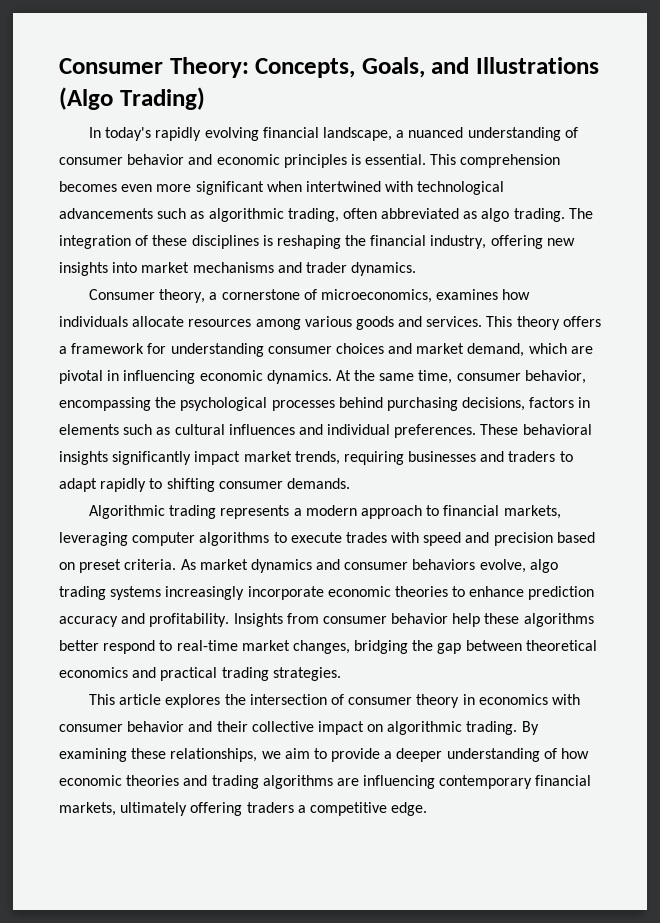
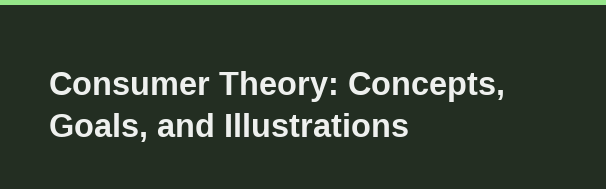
[59,87,205,110] [89,127,578,141] [59,154,561,168] [59,181,505,195] [59,208,593,222] [59,235,575,249] [59,262,417,276] [89,289,531,303] [59,316,601,330] [59,343,593,357] [59,370,586,384] [59,397,591,411] [59,424,592,438] [59,451,573,465] [59,478,350,492] [89,505,561,519] [59,532,595,546] [59,559,558,573] [59,586,595,600] [59,613,594,627] [59,640,597,654] [59,667,341,681] [89,694,580,708] [59,721,539,735] [59,748,590,762] [59,775,592,789] [59,802,428,816] (Algo Trading) // In today's rapidly evolving financial landscape, a nuanced understanding of consumer behavior and economic principles is essential. This comprehension becomes even more significant when intertwined with technological advancements such as algorithmic trading, often abbreviated as algo trading. The integration of these disciplines is reshaping the financial industry, offering new insights into market mechanisms and trader dynamics. // Consumer theory, a cornerstone of microeconomics, examines how individuals allocate resources among various goods and services. This theory offers a framework for understanding consumer choices and market demand, which are pivotal in influencing economic dynamics. At the same time, consumer behavior, encompassing the psychological processes behind purchasing decisions, factors in elements such as cultural influences and individual preferences. These behavioral insights significantly impact market trends, requiring businesses and traders to adapt rapidly to shifting consumer demands. // Algorithmic trading represents a modern approach to financial markets, leveraging computer algorithms to execute trades with speed and precision based on preset criteria. As market dynamics and consumer behaviors evolve, algo trading systems increasingly incorporate economic theories to enhance prediction accuracy and profitability. Insights from consumer behavior help these algorithms better respond to real-time market changes, bridging the gap between theoretical economics and practical trading strategies. // This article explores the intersection of consumer theory in economics with consumer behavior and their collective impact on algorithmic trading. By examining these relationships, we aim to provide a deeper understanding of how economic theories and trading algorithms are influencing contemporary financial markets, ultimately offering traders a competitive edge. -> (409, 125) none

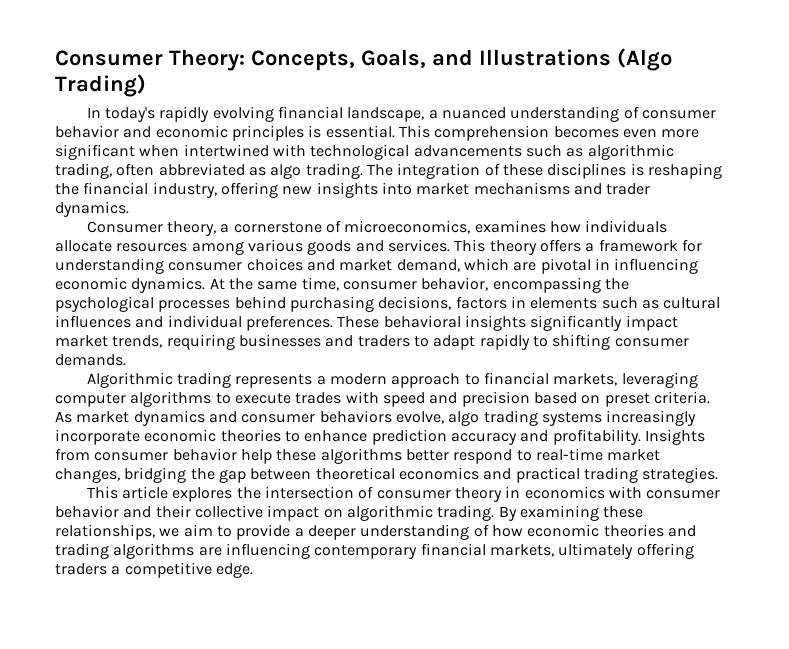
(409, 125) none -> [617,48,672,71] [55,74,146,97] [86,106,716,122] [55,125,700,141] [55,144,674,160] [55,163,722,179] [55,182,651,198] [55,201,129,217] [86,220,668,236] [55,239,702,255] [55,258,699,274] [55,277,629,293] [55,296,721,312] [55,315,678,331] [55,334,689,350] [55,354,126,366] [86,372,698,388] [55,391,710,407] [55,410,697,426] [55,429,705,445] [55,448,661,464] [55,467,719,483] [86,486,721,502] [55,505,644,521] [55,524,696,540] [55,543,694,559] [55,562,253,578] (Algo Trading) // In today's rapidly evolving financial landscape, a nuanced understanding of consumer behavior and economic principles is essential. This comprehension becomes even more significant when intertwined with technological advancements such as algorithmic trading, often abbreviated as algo trading. The integration of these disciplines is reshaping the financial industry, offering new insights into market mechanisms and trader dynamics. // Consumer theory, a cornerstone of microeconomics, examines how individuals allocate resources among various goods and services. This theory offers a framework for understanding consumer choices and market demand, which are pivotal in influencing economic dynamics. At the same time, consumer behavior, encompassing the psychological processes behind purchasing decisions, factors in elements such as cultural influences and individual preferences. These behavioral insights significantly impact market trends, requiring businesses and traders to adapt rapidly to shifting consumer demands. // Algorithmic trading represents a modern approach to financial markets, leveraging computer algorithms to execute trades with speed and precision based on preset criteria. As market dynamics and consumer behaviors evolve, algo trading systems increasingly incorporate economic theories to enhance prediction accuracy and profitability. Insights from consumer behavior help these algorithms better respond to real-time market changes, bridging the gap between theoretical economics and practical trading strategies. // This article explores the intersection of consumer theory in economics with consumer behavior and their collective impact on algorithmic trading. By examining these relationships, we aim to provide a deeper understanding of how economic theories and trading algorithms are influencing contemporary financial markets, ultimately offering traders a competitive edge.

